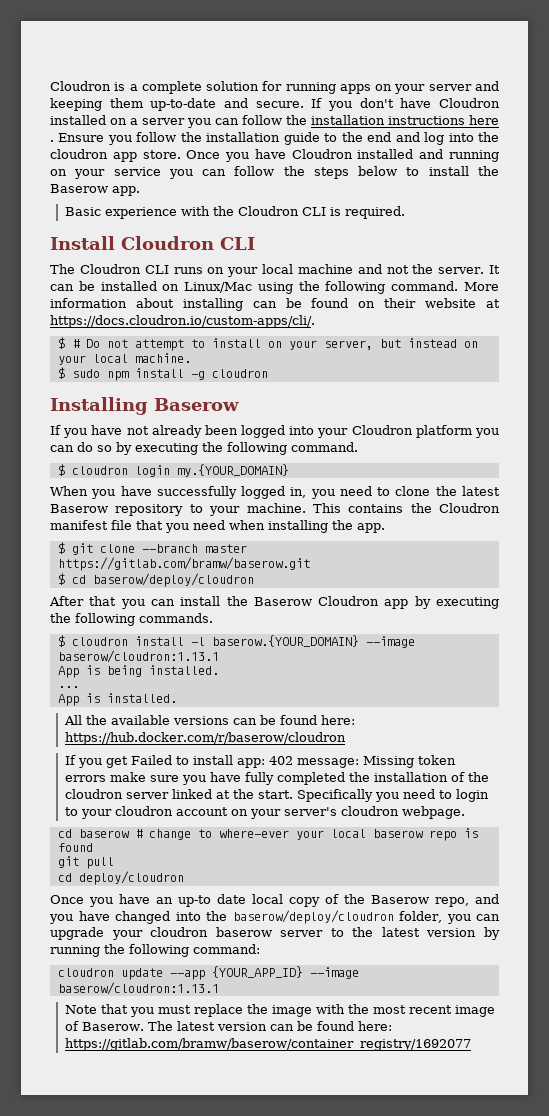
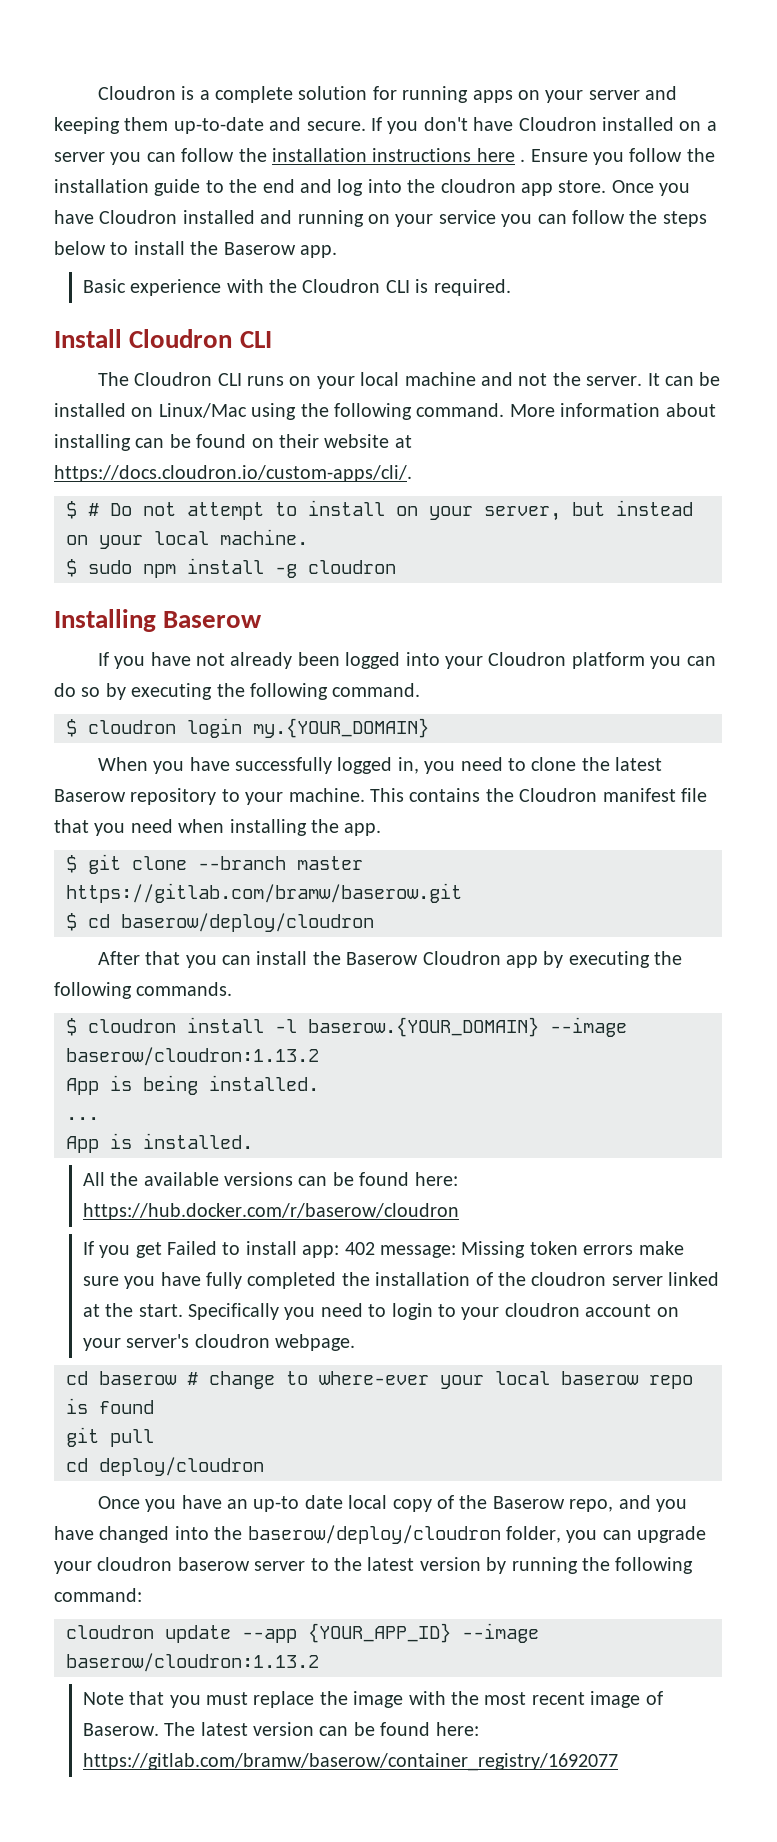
[57,650,219,663] baserow/cloudron:1.13.1 -> [66,1047,319,1066] baserow/cloudron:1.13.2
[57,982,219,995] baserow/cloudron:1.13.1 -> [66,1653,319,1672] baserow/cloudron:1.13.2

